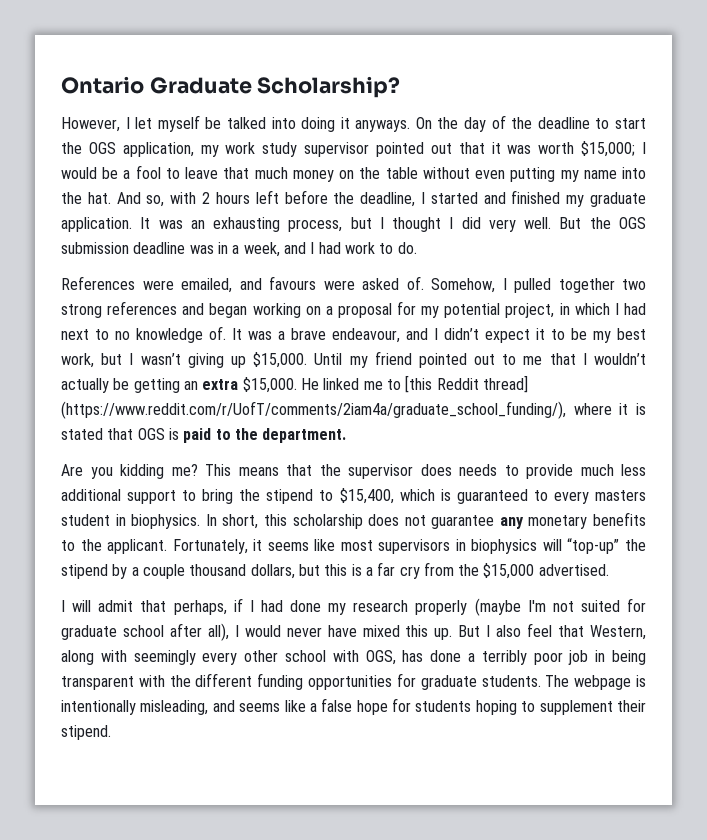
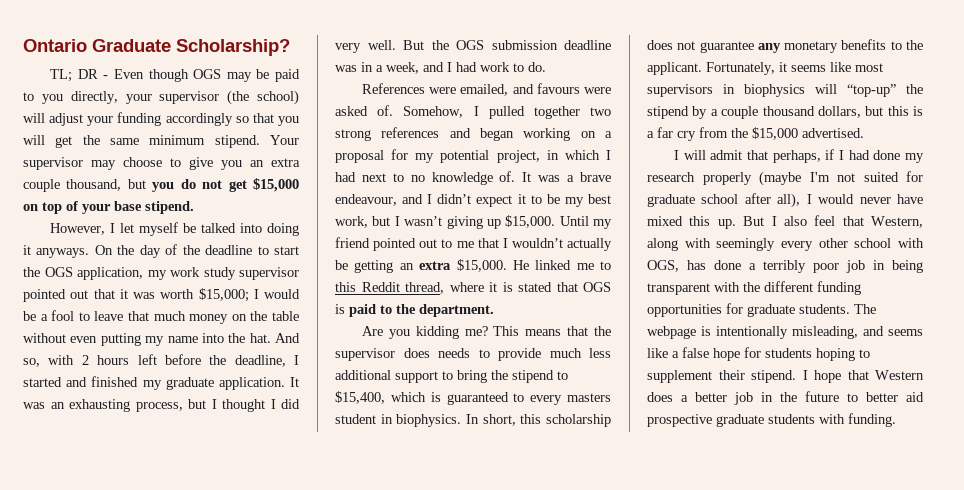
(401, 87) none -> [50,69,300,82] [23,90,299,105] [23,112,299,126] [23,135,299,148] [23,157,300,170] [23,178,299,192] [23,201,194,214] // TL; DR - Even though OGS may be paid to you directly, your supervisor (the school) will adjust your funding accordingly so that you will get the same minimum stipend. Your supervisor may choose to give you an extra couple thousand, but you do not get $15,000 on top of your base stipend.
[405,375,528,393] [61,401,566,419] [this Reddit thread] (https://www.reddit.com/r/UofT/comments/2iam4a/graduate_school_funding/), -> [335,282,444,294] this Reddit thread,
(111, 732) none -> [802,370,924,383] [647,391,924,405] [647,413,896,427] I hope that Western does a better job in the future to better aid prospective graduate students with funding.

